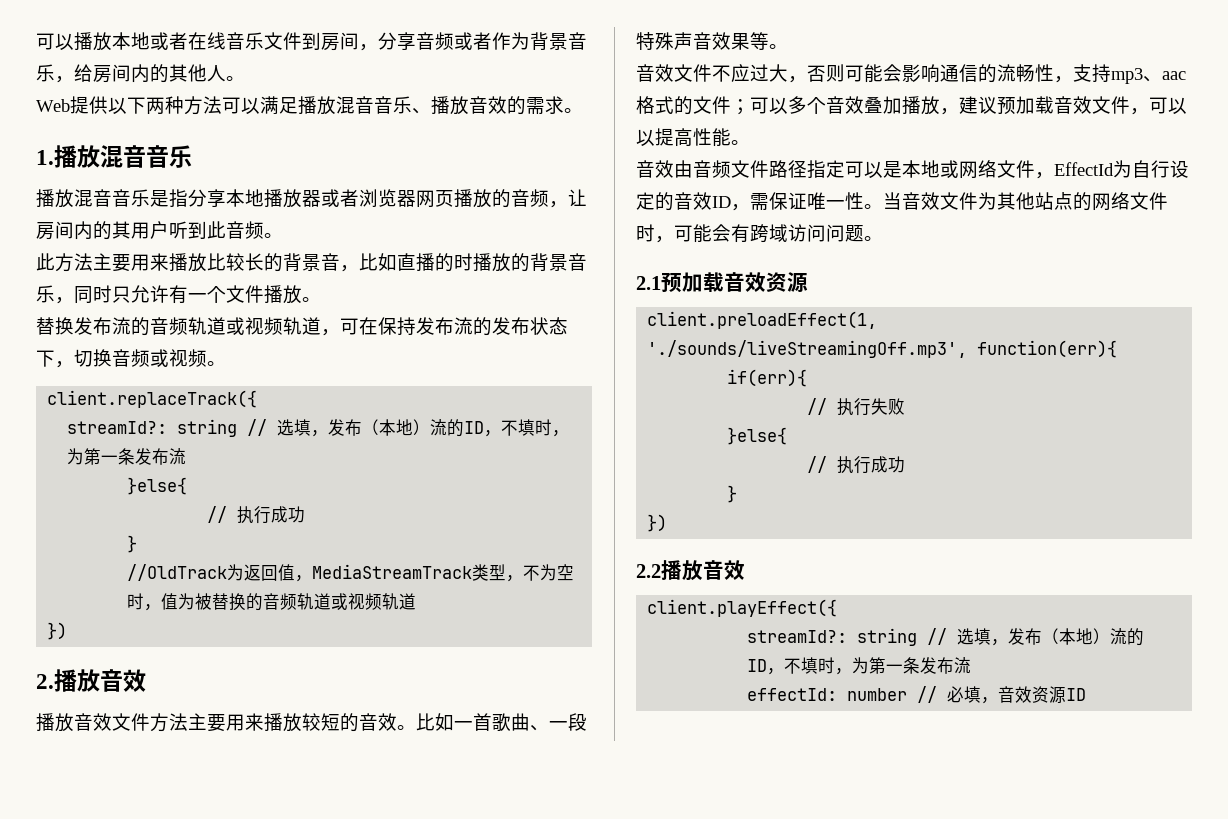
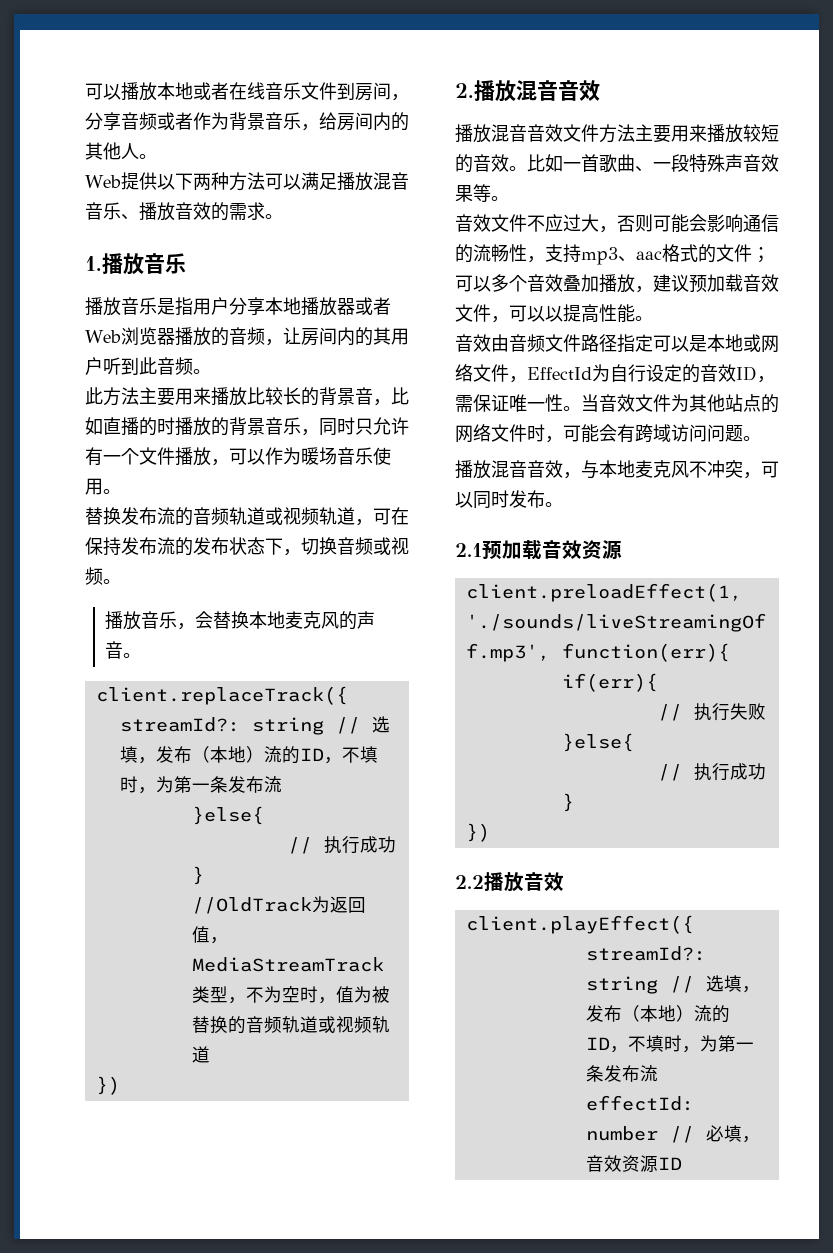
[100,145,146,168] 混音 -> (144, 264) none
[74,189,112,207] 混音 -> (121, 306) none
(188, 198) none -> [193,297,229,315] 用户
[359,189,454,208] 浏览器网页 -> [85,327,175,345] Web浏览器
(302, 294) none -> [211,447,391,466] [85,478,103,495] ，可以作为暖场音乐使用
(226, 363) none -> [105,611,376,630] [105,641,142,659] // 播放音乐，会替换本地麦克风的声音。
(100, 680) none -> [516,80,558,101] 混音
(74, 722) none -> [491,124,527,142] 混音
(883, 238) none -> [455,460,779,479] [455,490,563,509] // 播放混音音效，与本地麦克风不冲突，可以同时发布。

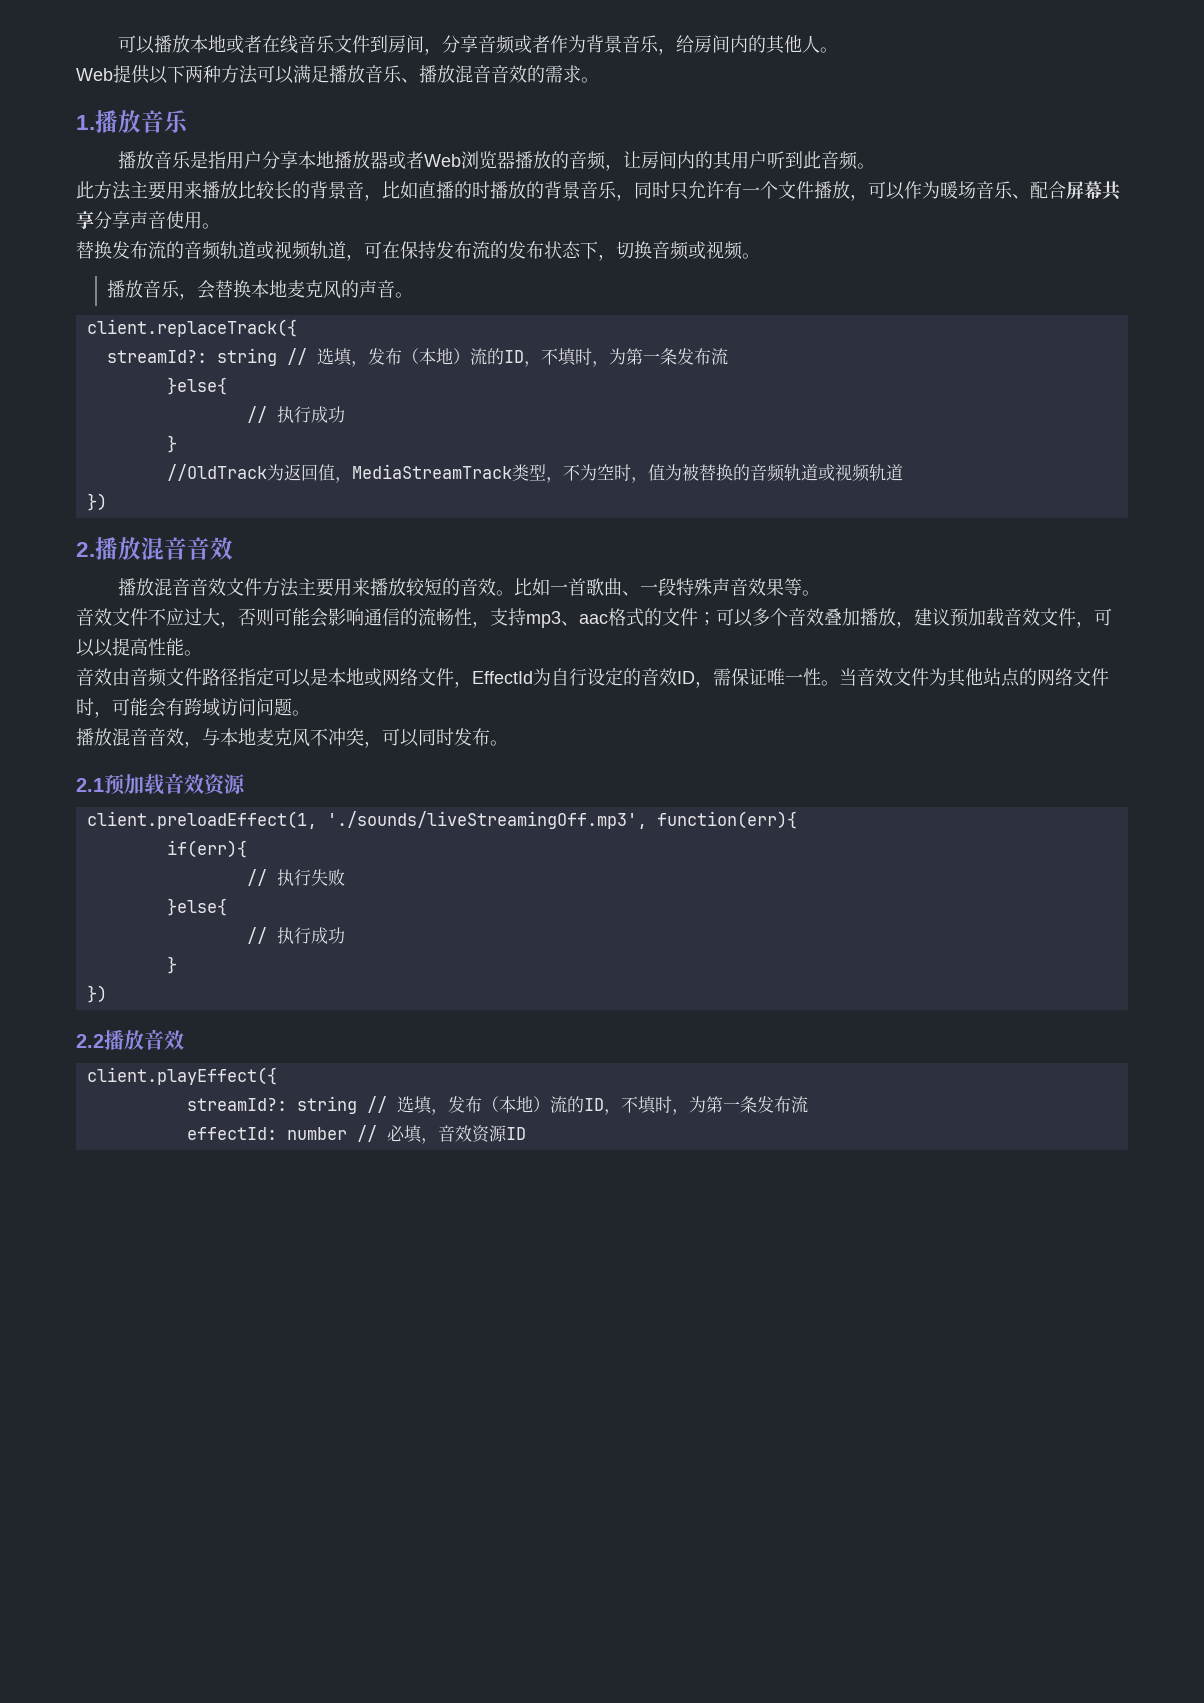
[372,172,409,190] 混音 -> (365, 74) none
(175, 211) none -> [455,65,491,83] 混音
(373, 456) none -> [1012,181,1121,200] [76,211,166,229] 、配合屏幕共享分享声音

